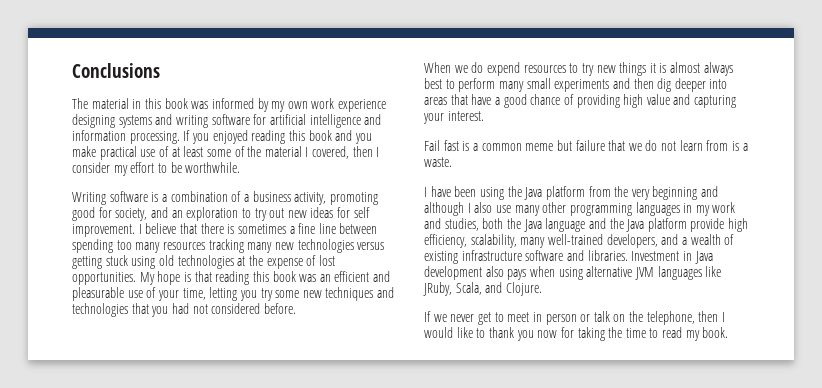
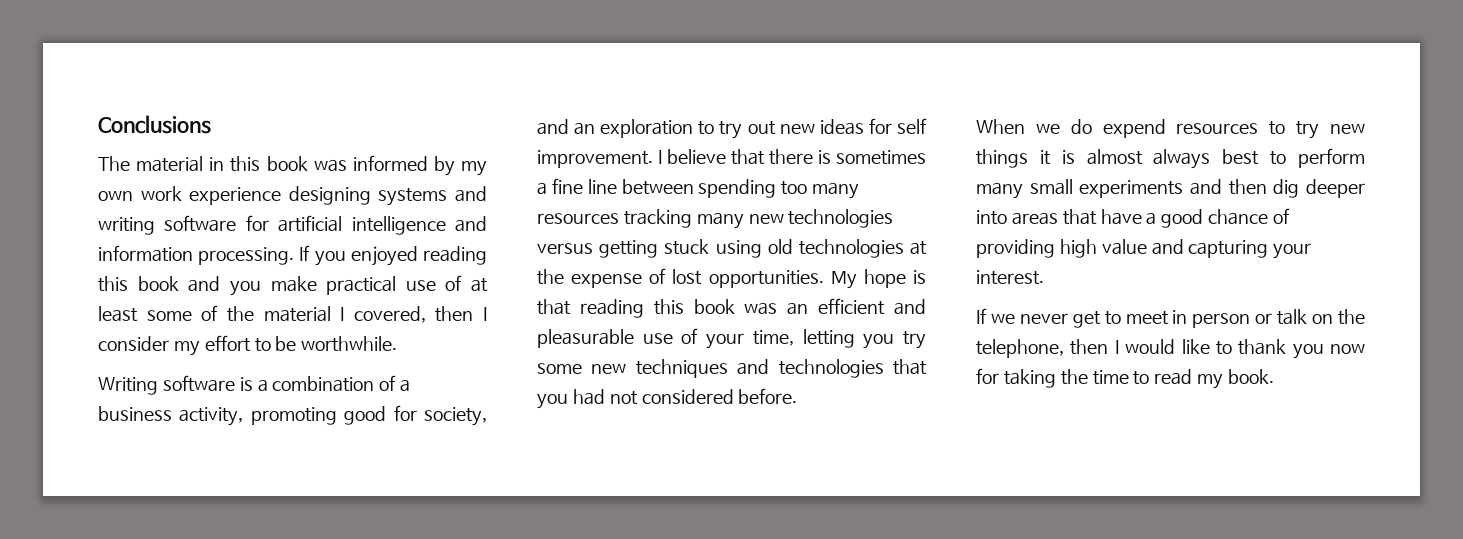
[424,140,748,151] [424,157,452,167] [424,186,719,200] [424,202,736,216] [424,218,749,232] [424,234,735,248] [424,250,713,264] [424,266,722,280] [423,282,542,296] // Fail fast is a common meme but failure that we do not learn from is a waste. // I have been using the Java platform from the very beginning and although I also use many other programming languages in my work and studies, both the Java language and the Java platform provide high efficiency, scalability, many well-trained developers, and a wealth of existing infrastructure software and libraries. Investment in Java development also pays when using alternative JVM languages like JRuby, Scala, and Clojure. -> (1044, 277) none

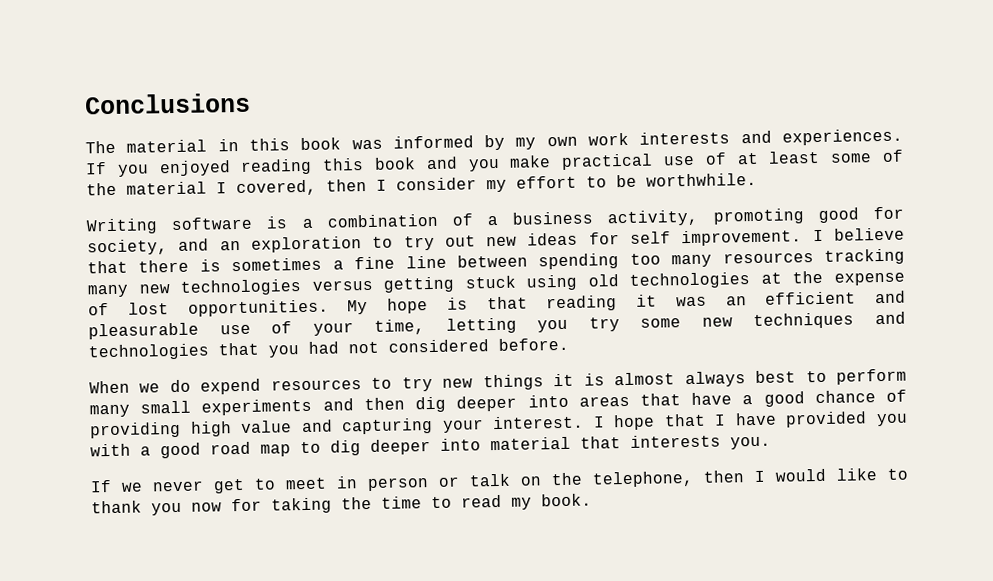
[189,186,488,206] [98,215,488,235] [98,245,295,265] experience designing systems and writing software for artificial intelligence and information processing. -> [639,128,903,146] interests and experiences.
[653,299,735,315] this book -> [636,294,657,307] it
(1044, 277) none -> [592,411,909,431] [90,434,771,459] I hope that I have provided you with a good road map to dig deeper into material that interests you.

